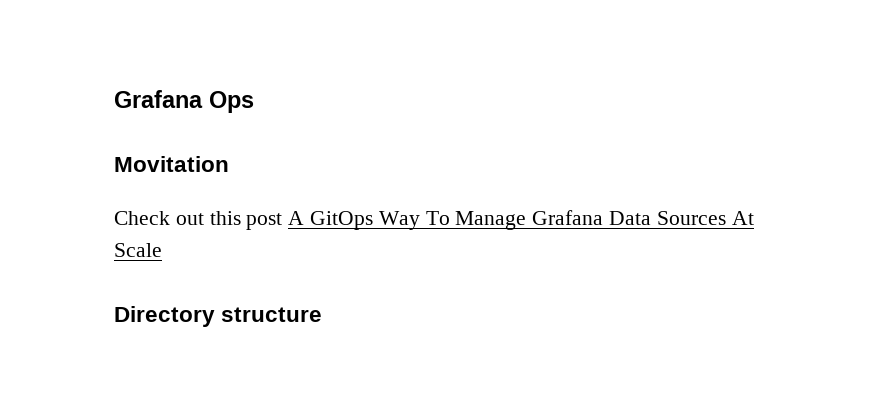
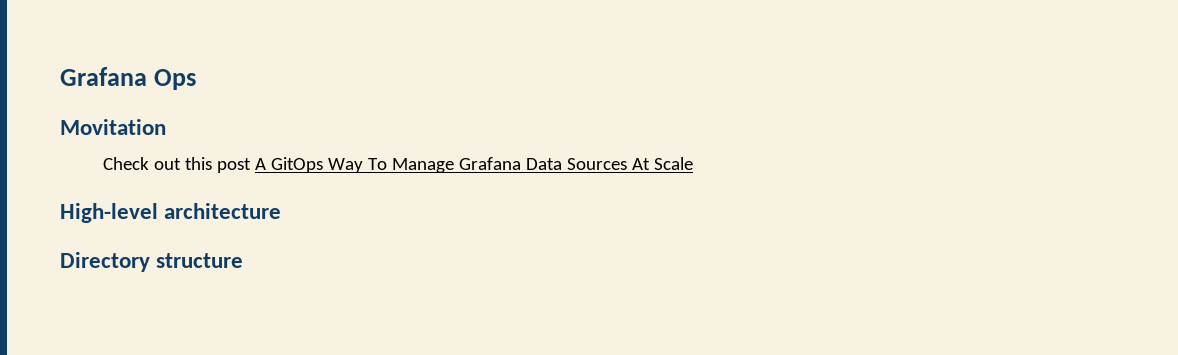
(162, 250) none -> [60,203,282,223] // High-level architecture

